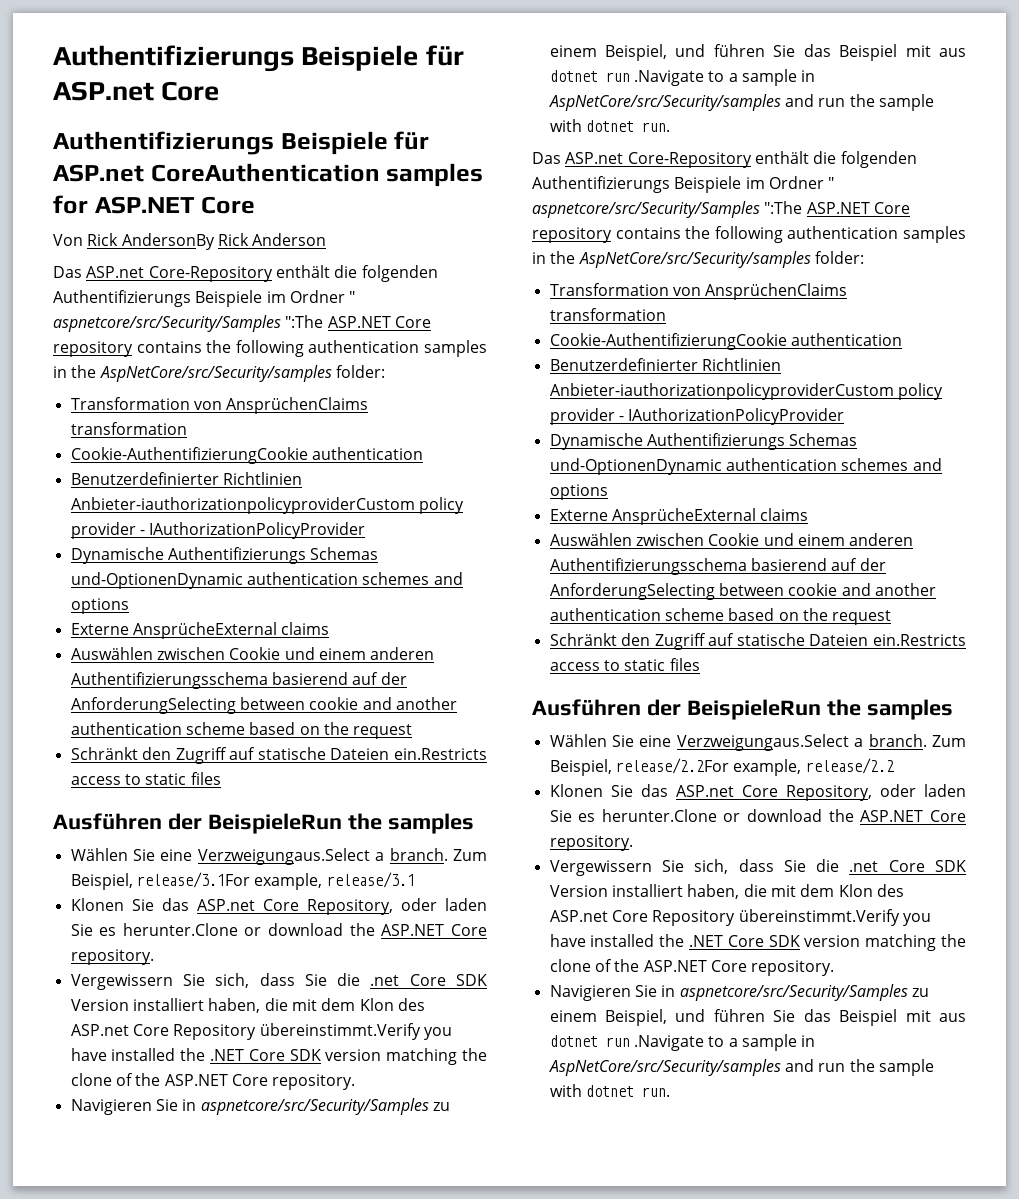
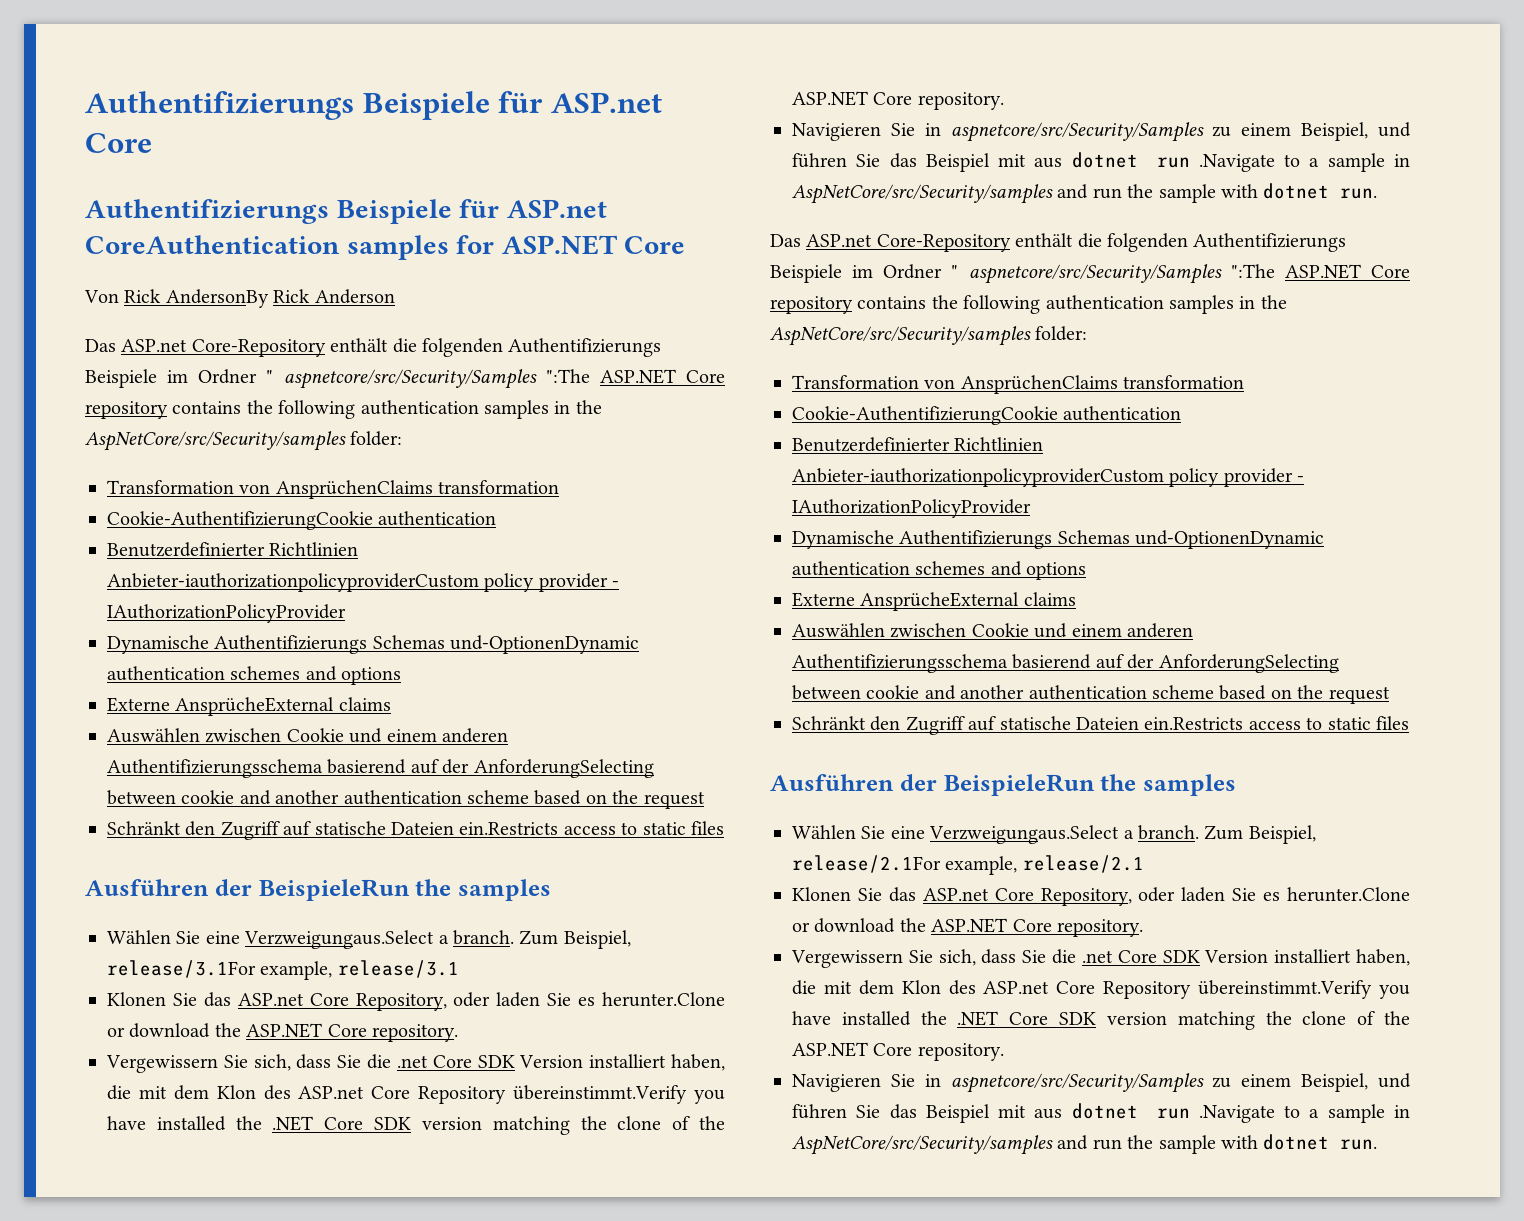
[615,758,894,776] release/2.2For example, release/2.2 -> [792,855,1144,875] release/2.1For example, release/2.1

